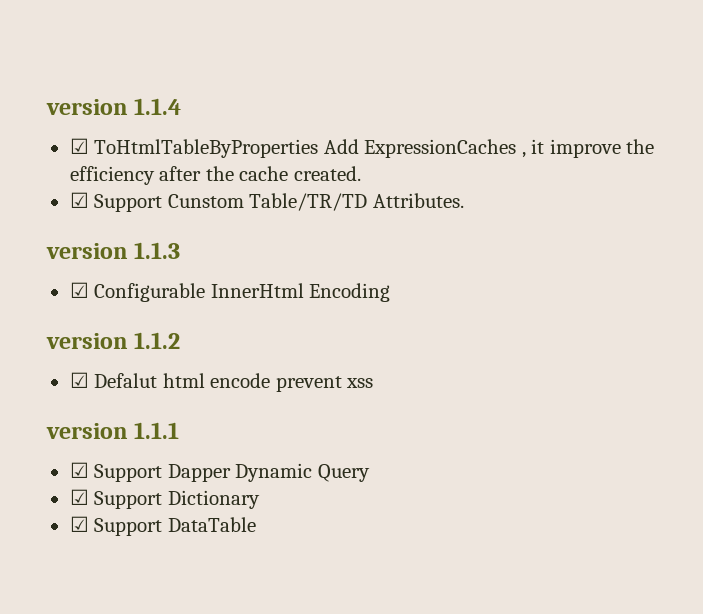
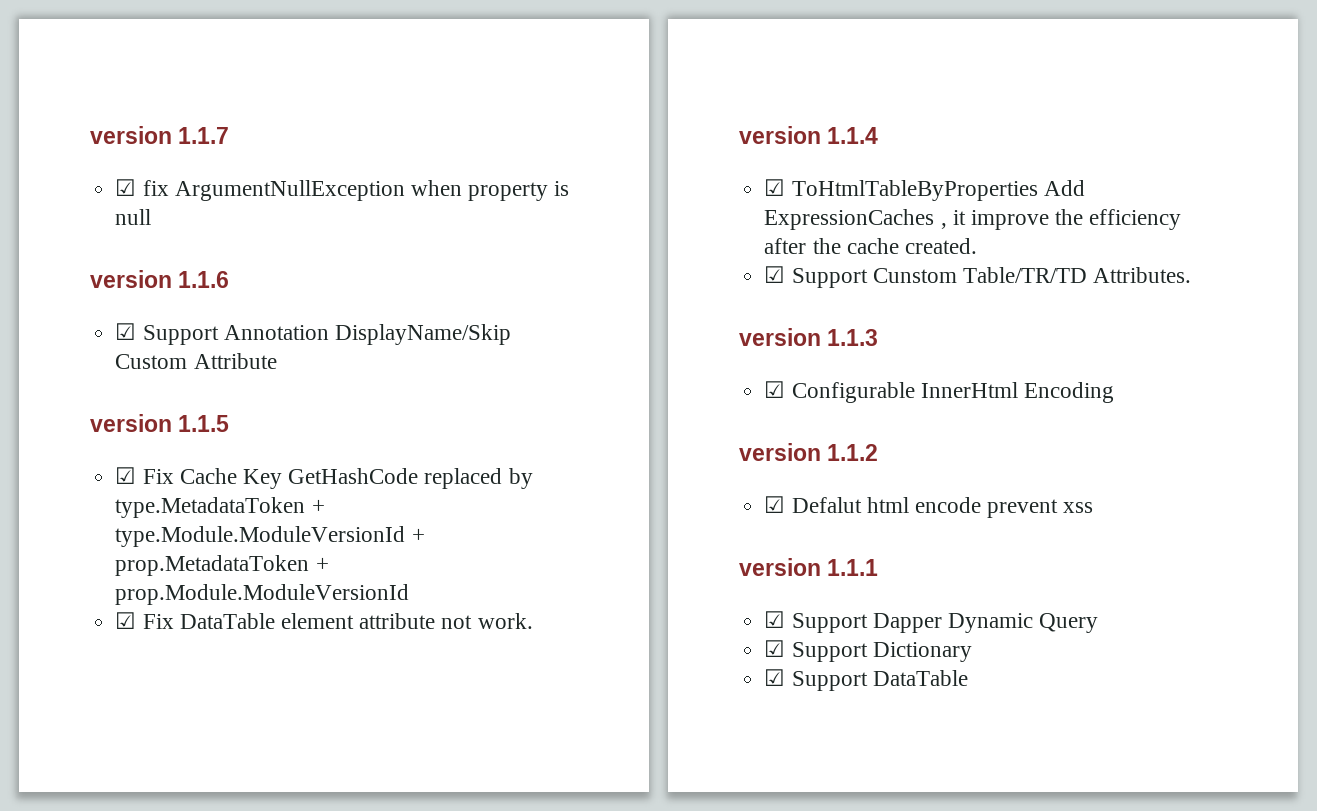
[46,99,128,115] version -> [90,126,230,144] [115,179,570,201] [115,209,152,225] [90,270,230,288] [115,323,511,345] [115,353,277,369] [90,414,230,432] [115,467,533,489] [115,497,325,518] [115,526,425,547] [115,555,329,576] [115,584,410,605] [115,612,533,629] [739,126,821,144] version 1.1.7 // ☑ fix ArgumentNullException when property is null // version 1.1.6 // ☑ Support Annotation DisplayName/Skip Custom Attribute // version 1.1.5 // ☑ Fix Cache Key GetHashCode replaced by type.MetadataToken + type.Module.ModuleVersionId + prop.MetadataToken + prop.Module.ModuleVersionId // ☑ Fix DataTable element attribute not work. // version

